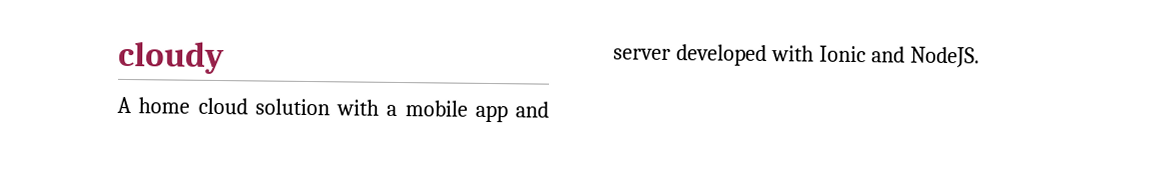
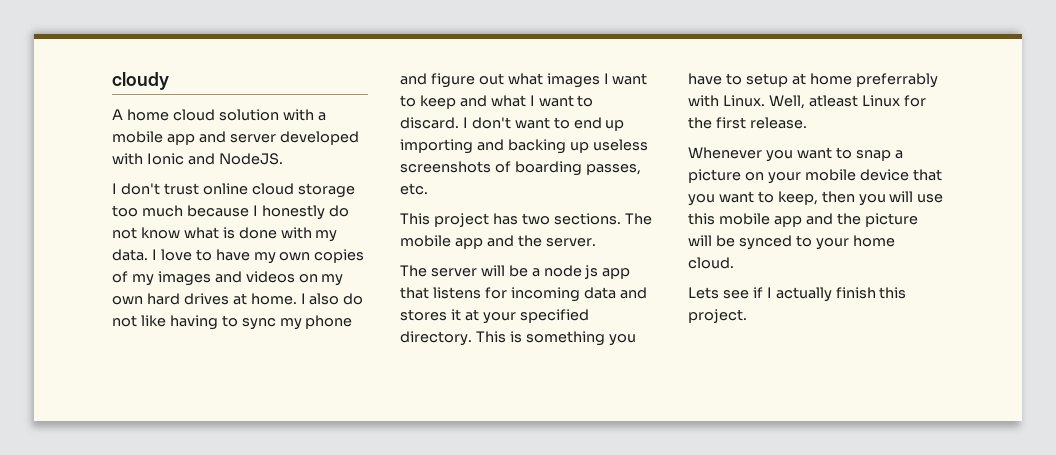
(980, 57) none -> [112,183,355,198] [112,205,349,220] [112,227,338,242] [112,249,365,264] [112,271,344,286] [112,293,364,305] [112,315,353,330] [400,73,648,88] [400,95,594,109] [400,117,625,131] [400,139,648,154] [400,161,641,176] [400,183,428,195] [400,213,652,227] [400,235,596,249] [400,265,631,279] [400,287,647,302] [400,309,589,324] [400,331,636,346] [688,73,938,88] [688,95,926,109] [688,117,807,129] [688,147,903,162] [688,169,942,184] [688,191,944,206] [688,213,918,227] [688,235,895,250] [688,257,734,269] [688,287,907,302] [688,309,747,323] // I don't trust online cloud storage too much because I honestly do not know what is done with my data. I love to have my own copies of my images and videos on my own hard drives at home. I also do not like having to sync my phone and figure out what images I want to keep and what I want to discard. I don't want to end up importing and backing up useless screenshots of boarding passes, etc. // This project has two sections. The mobile app and the server. // The server will be a node js app that listens for incoming data and stores it at your specified directory. This is something you have to setup at home preferrably with Linux. Well, atleast Linux for the first release. // Whenever you want to snap a picture on your mobile device that you want to keep, then you will use this mobile app and the picture will be synced to your home cloud. // Lets see if I actually finish this project.

